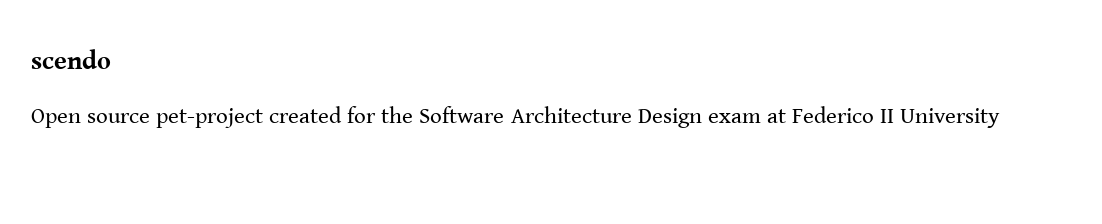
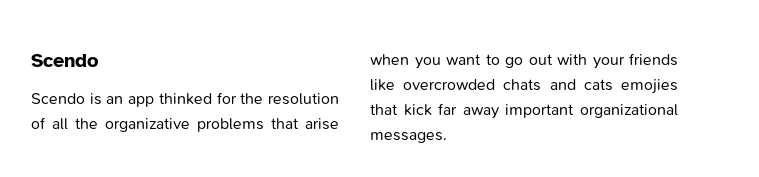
[31,49,111,69] [31,106,1000,128] scendo // Open source pet-project created for the Software Architecture Design exam at Federico II University -> [31,54,98,67] [31,92,339,107] [31,117,339,132] [370,53,678,69] [370,79,678,94] [370,103,678,119] [370,132,447,143] Scendo // Scendo is an app thinked for the resolution of all the organizative problems that arise when you want to go out with your friends like overcrowded chats and cats emojies that kick far away important organizational messages.

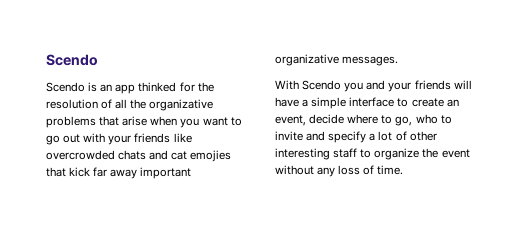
[583,79,613,91] cats -> [171,151,188,160] cat
[580,104,678,118] organizational -> [275,54,339,66] organizative
(447, 137) none -> [275,80,472,92] [275,97,459,109] [275,114,452,126] [275,131,437,143] [275,148,470,160] [275,165,404,177] // With Scendo you and your friends will have a simple interface to create an event, decide where to go, who to invite and specify a lot of other interesting staff to organize the event without any loss of time.

